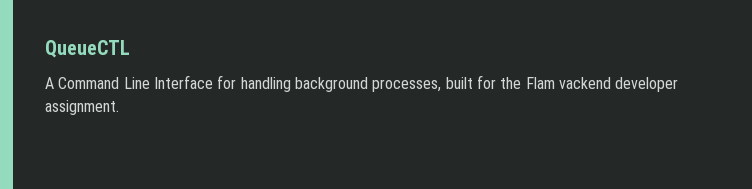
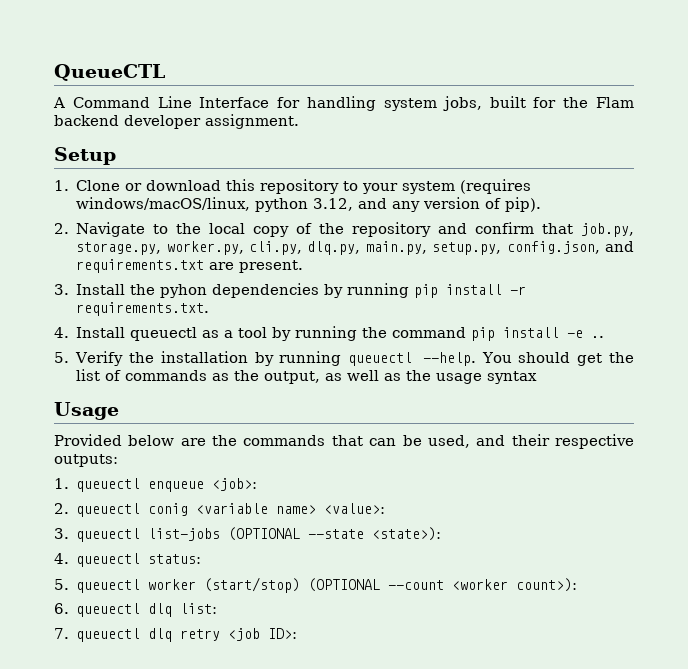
[294,77,442,92] background processes, -> [383,96,482,111] system jobs,
[558,77,611,89] vackend -> [54,115,119,126] backend
(119, 107) none -> [54,147,116,165] [54,179,532,194] [76,197,542,212] [54,222,635,237] [76,241,634,255] [76,259,304,273] [54,283,527,298] [76,302,210,316] [54,326,605,341] [54,351,635,366] [76,369,538,384] [54,402,119,420] [54,434,635,449] [54,454,118,467] [54,478,258,492] [54,503,386,517] [54,527,442,542] [54,553,202,567] [54,577,578,593] [54,603,218,617] [54,628,298,642] // Setup // 1. Clone or download this repository to your system (requires windows/macOS/linux, python 3.12, and any version of pip). // 2. Navigate to the local copy of the repository and confirm that job.py, storage.py, worker.py, cli.py, dlq.py, main.py, setup.py, config.json, and requirements.txt are present. // 3. Install the pyhon dependencies by running pip install -r requirements.txt. // 4. Install queuectl as a tool by running the command pip install -e .. // 5. Verify the installation by running queuectl --help. You should get the list of commands as the output, as well as the usage syntax // Usage // Provided below are the commands that can be used, and their respective outputs: // 1. queuectl enqueue <job>: // 2. queuectl conig <variable name> <value>: // 3. queuectl list-jobs (OPTIONAL --state <state>): // 4. queuectl status: // 5. queuectl worker (start/stop) (OPTIONAL --count <worker count>): // 6. queuectl dlq list: // 7. queuectl dlq retry <job ID>:

